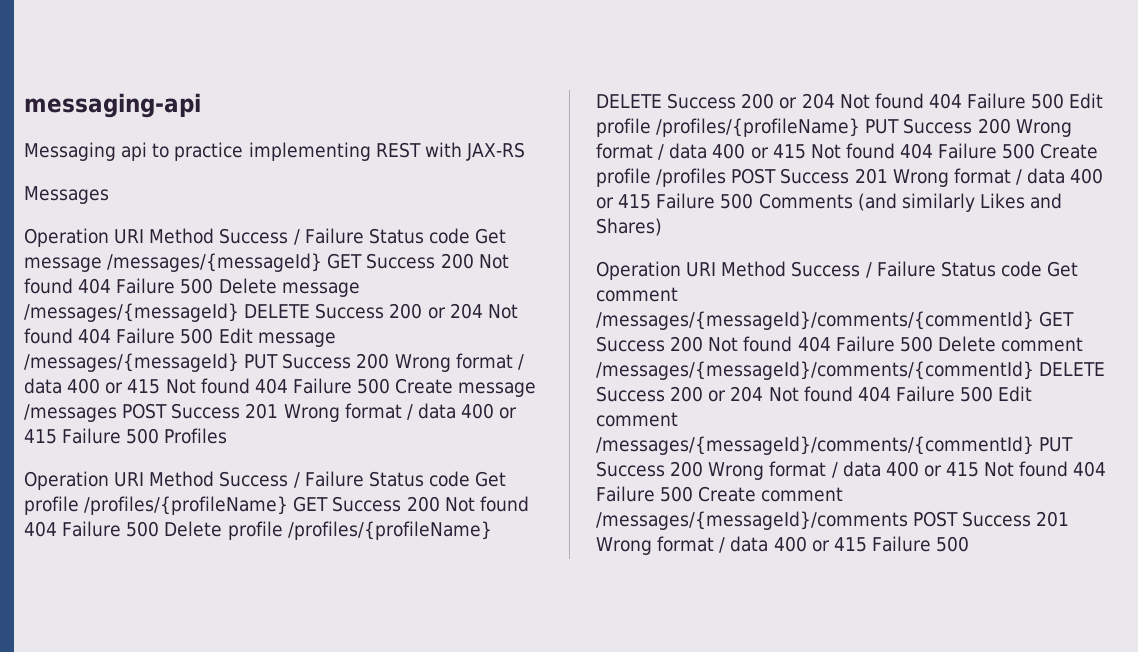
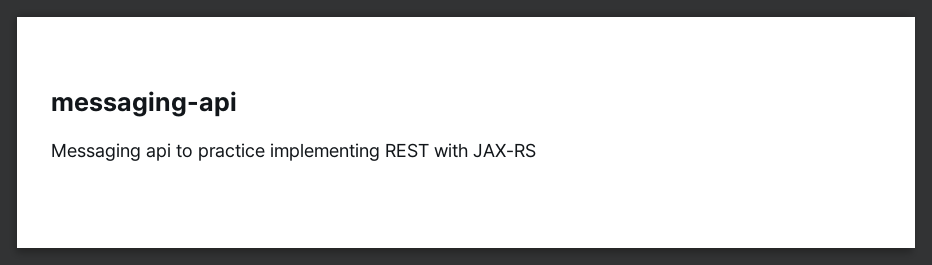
[24,186,109,204] [24,228,507,247] [24,253,509,272] [24,278,360,297] [24,303,518,322] [24,328,336,347] [24,353,524,372] [24,378,537,397] [24,403,518,422] [24,428,228,444] [24,471,507,490] [24,496,529,515] [24,521,492,540] [596,93,1104,109] [596,118,1072,137] [596,143,1099,160] [596,168,1104,187] [596,193,1063,212] [596,218,662,236] [596,261,1079,280] [596,287,678,302] [596,311,1075,330] [596,336,1084,352] [596,361,1106,380] [596,386,1033,402] [596,412,678,427] [596,436,1074,455] [596,461,1107,480] [596,486,844,502] [596,511,1070,530] [596,536,970,555] // Messages // Operation URI Method Success / Failure Status code Get message /messages/{messageId} GET Success 200 Not found 404 Failure 500 Delete message /messages/{messageId} DELETE Success 200 or 204 Not found 404 Failure 500 Edit message /messages/{messageId} PUT Success 200 Wrong format / data 400 or 415 Not found 404 Failure 500 Create message /messages POST Success 201 Wrong format / data 400 or 415 Failure 500 Profiles // Operation URI Method Success / Failure Status code Get profile /profiles/{profileName} GET Success 200 Not found 404 Failure 500 Delete profile /profiles/{profileName} DELETE Success 200 or 204 Not found 404 Failure 500 Edit profile /profiles/{profileName} PUT Success 200 Wrong format / data 400 or 415 Not found 404 Failure 500 Create profile /profiles POST Success 201 Wrong format / data 400 or 415 Failure 500 Comments (and similarly Likes and Shares) // Operation URI Method Success / Failure Status code Get comment /messages/{messageId}/comments/{commentId} GET Success 200 Not found 404 Failure 500 Delete comment /messages/{messageId}/comments/{commentId} DELETE Success 200 or 204 Not found 404 Failure 500 Edit comment /messages/{messageId}/comments/{commentId} PUT Success 200 Wrong format / data 400 or 415 Not found 404 Failure 500 Create comment /messages/{messageId}/comments POST Success 201 Wrong format / data 400 or 415 Failure 500 -> (536, 150) none

